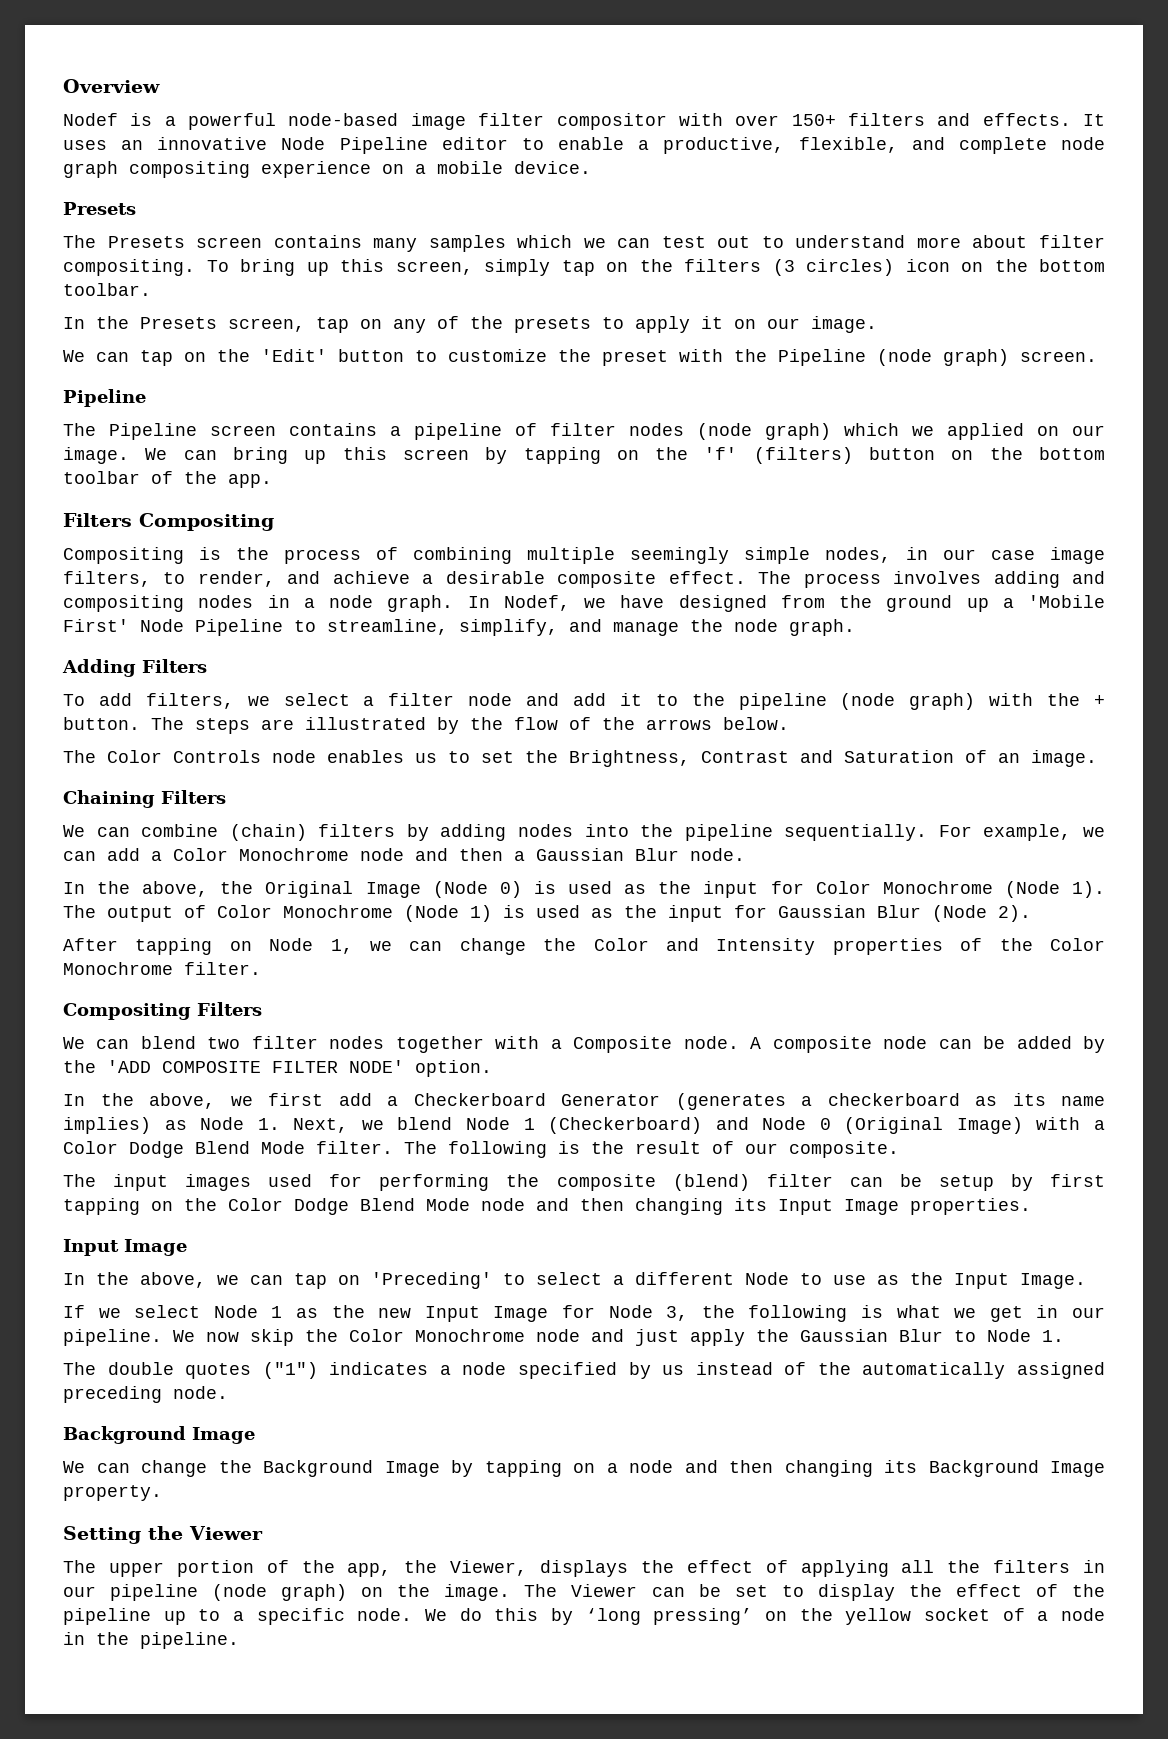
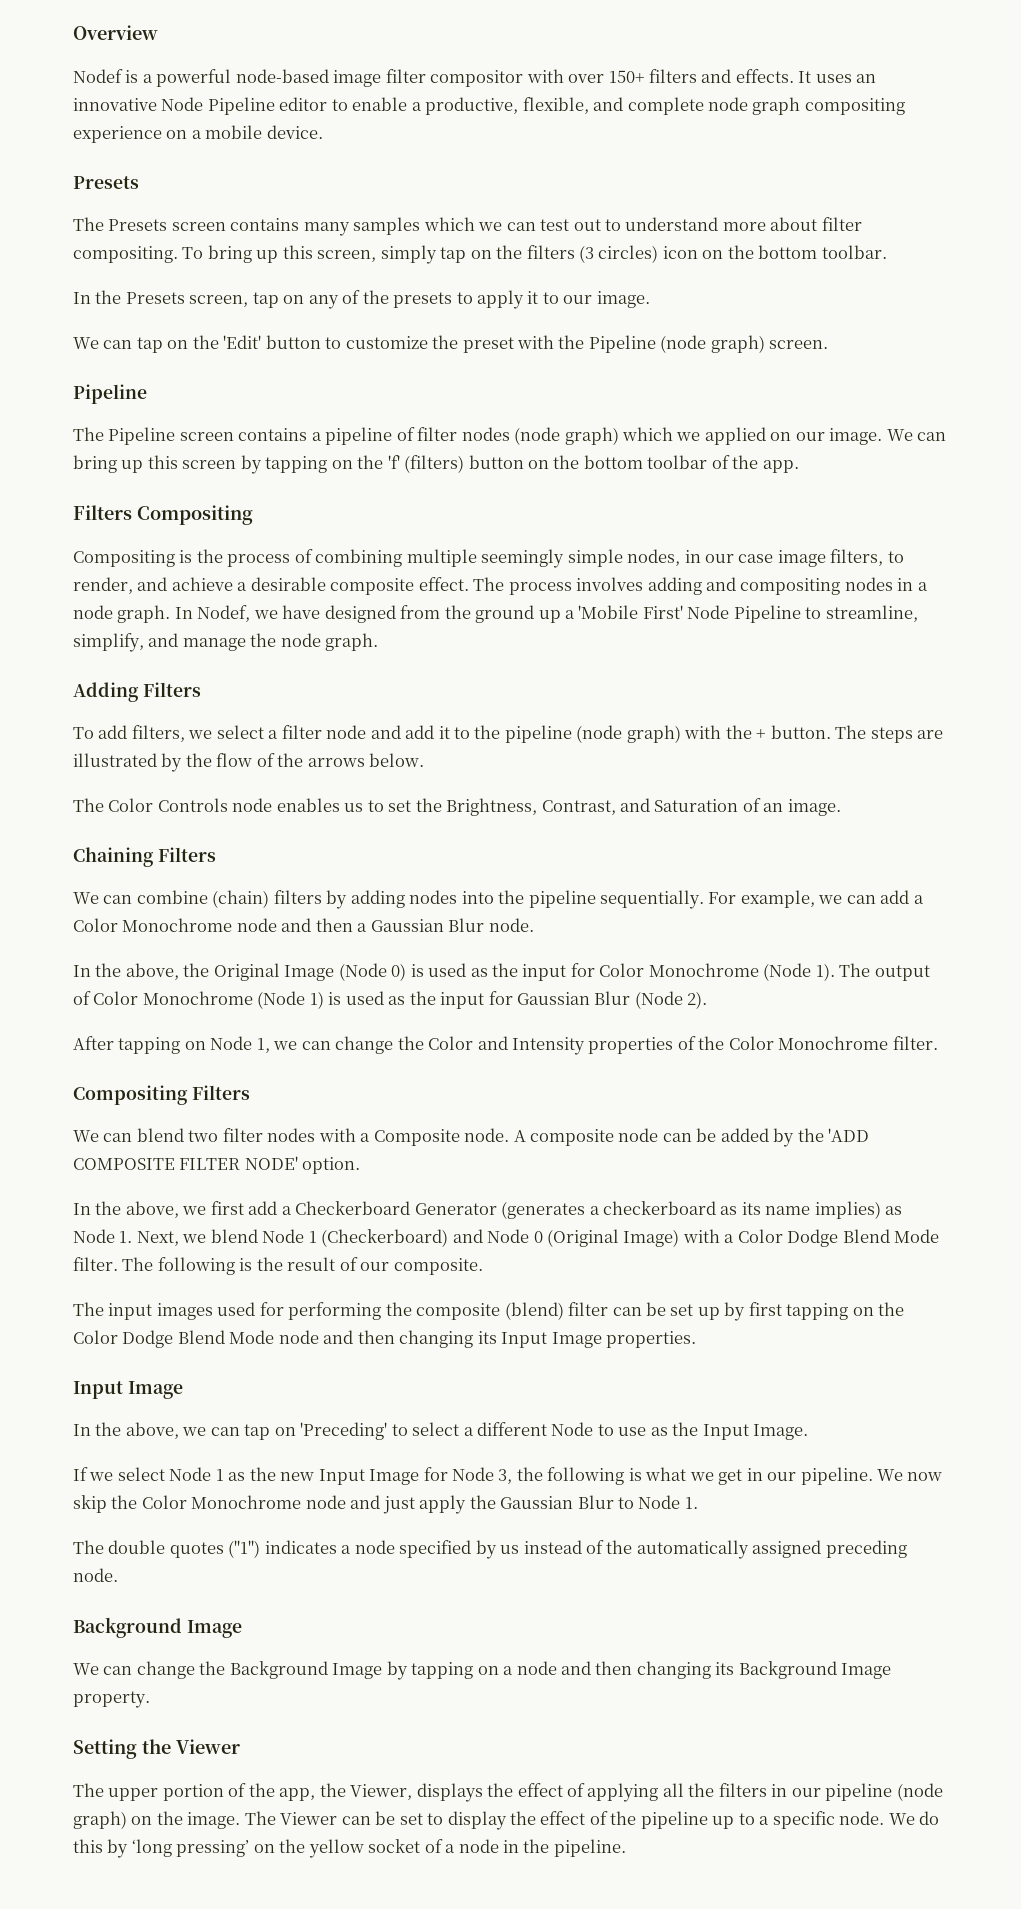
[734,319,756,329] on -> [542,292,559,304] to
[701,751,789,763] Contrast -> [541,800,616,815] Contrast,
[395,1036,484,1053] together -> (316, 1135) none
[938,1175,994,1191] setup -> [670,1304,720,1320] set up

